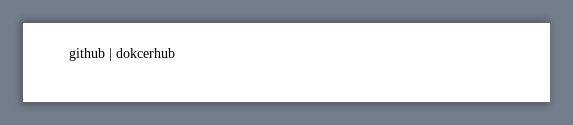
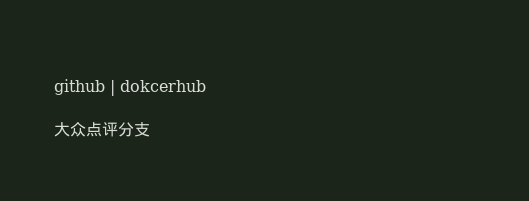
(175, 53) none -> [54,122,150,137] // 大众点评分支

